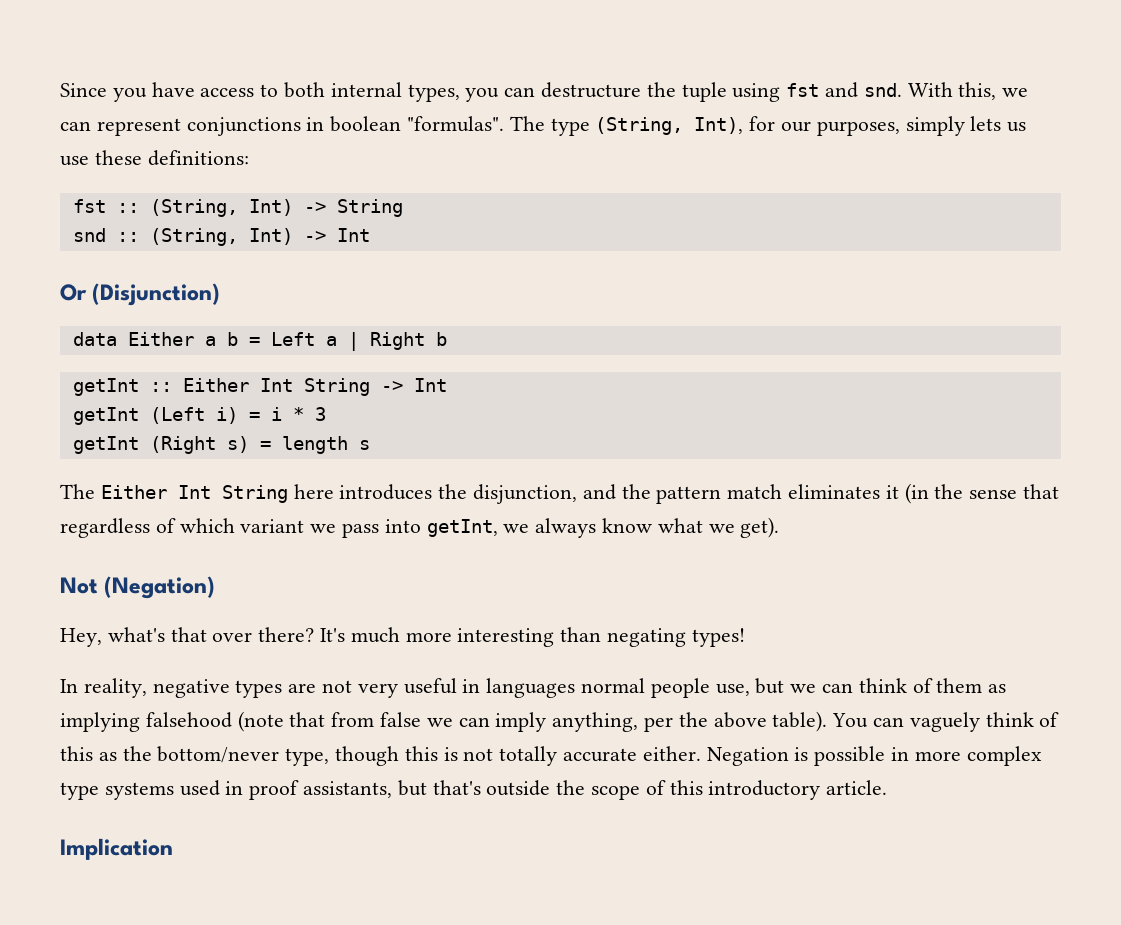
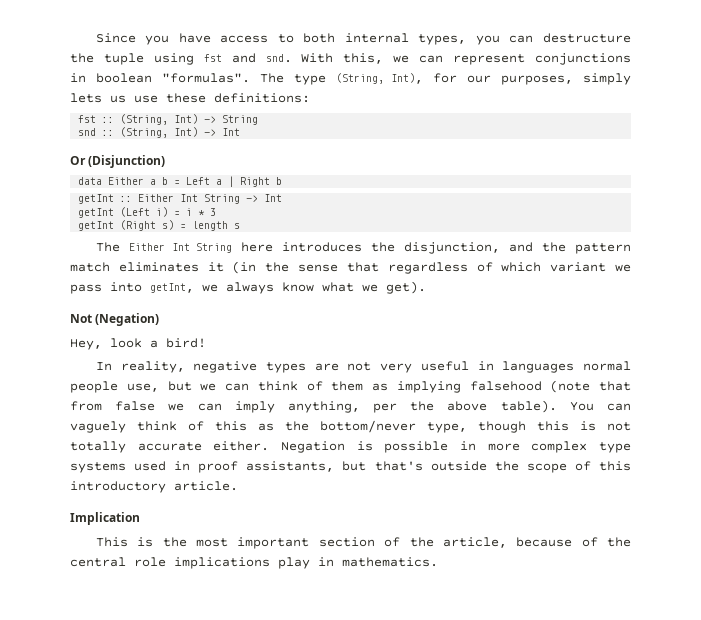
[107,627,745,647] what's that over there? It's much more interesting than negating types! -> [110,338,206,348] look a bird!
(173, 849) none -> [95,537,631,549] [70,557,438,569] // This is the most important section of the article, because of the central role implications play in mathematics.

